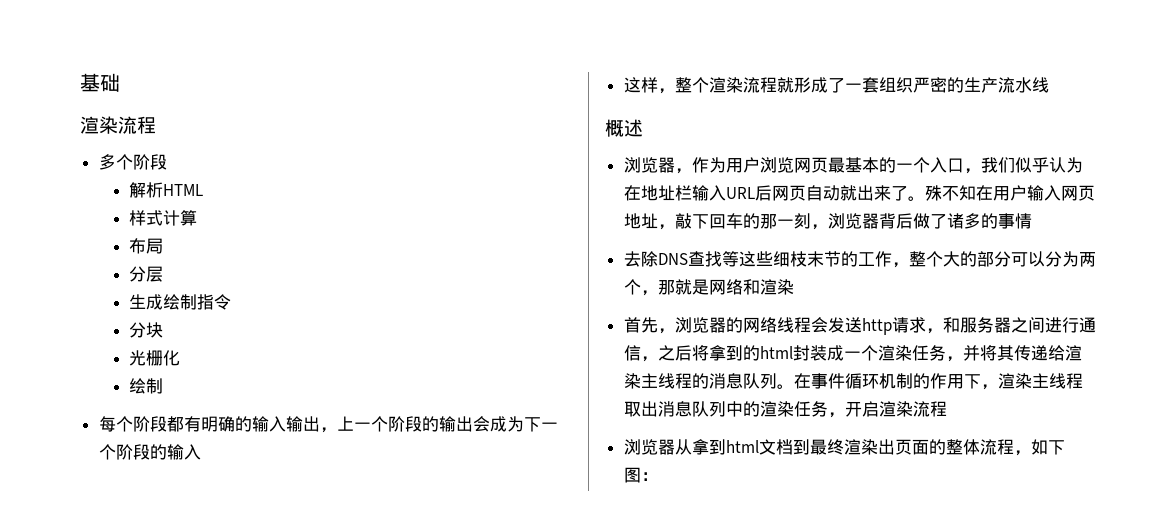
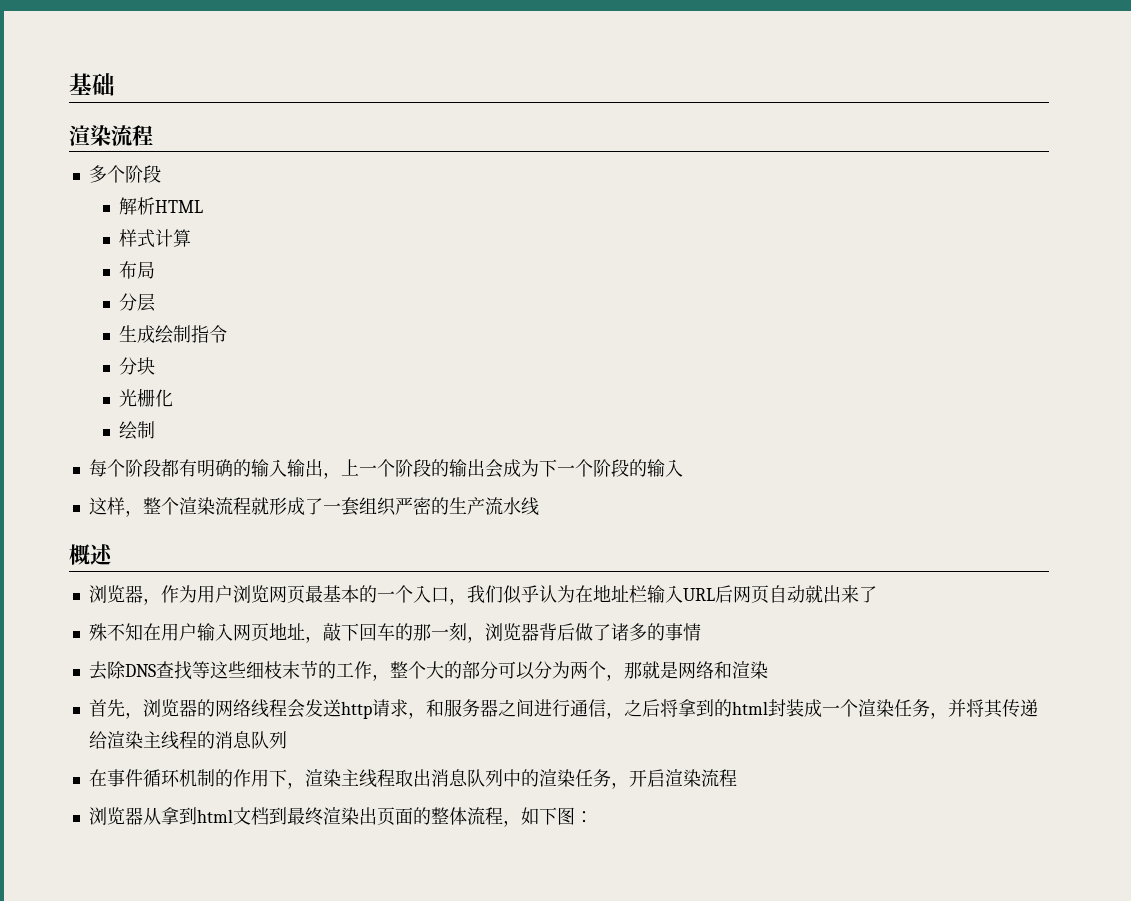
[907,196,925,201] 。 -> (877, 594) //
[776,384,794,389] 。 -> (287, 740) //

